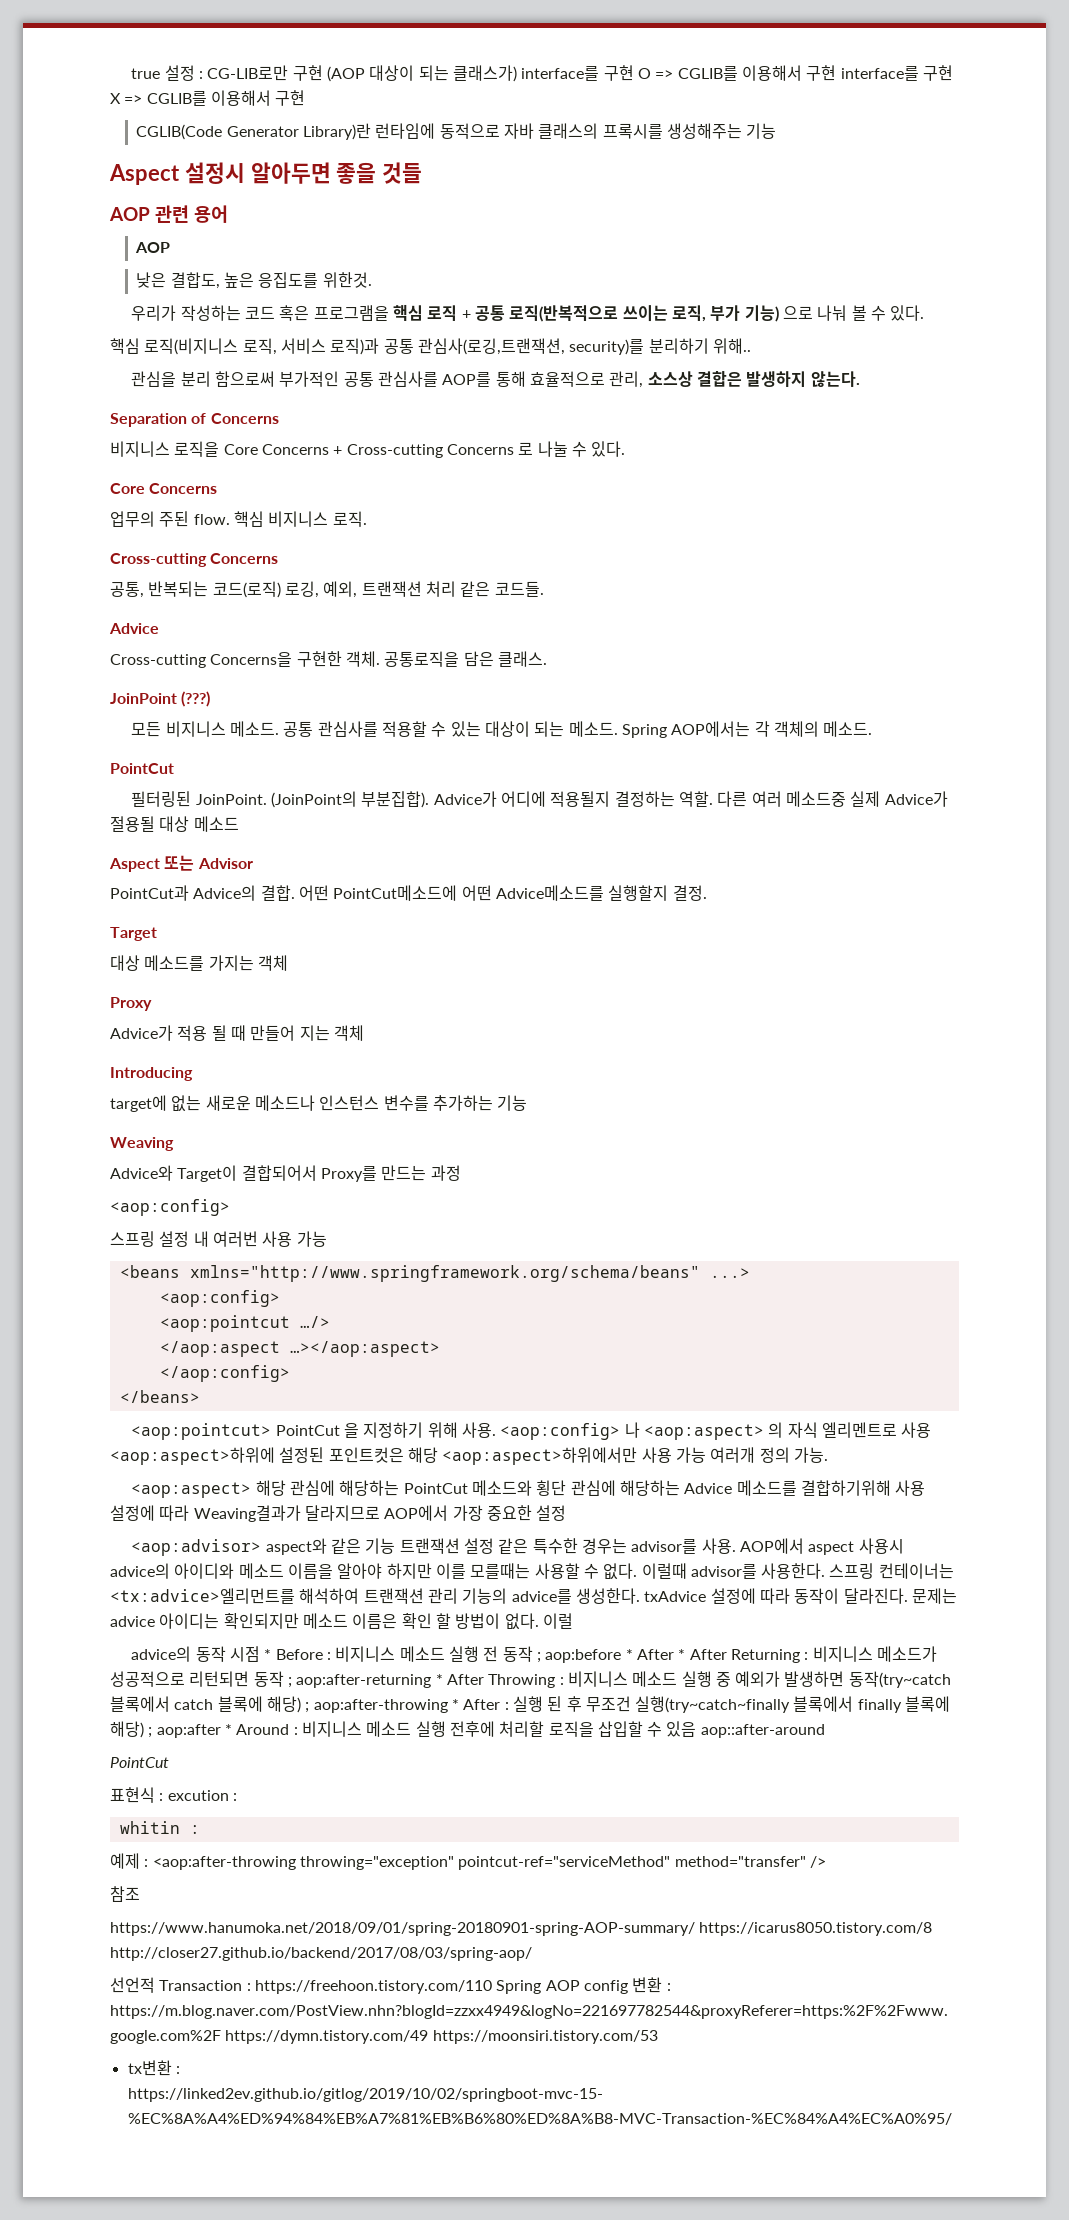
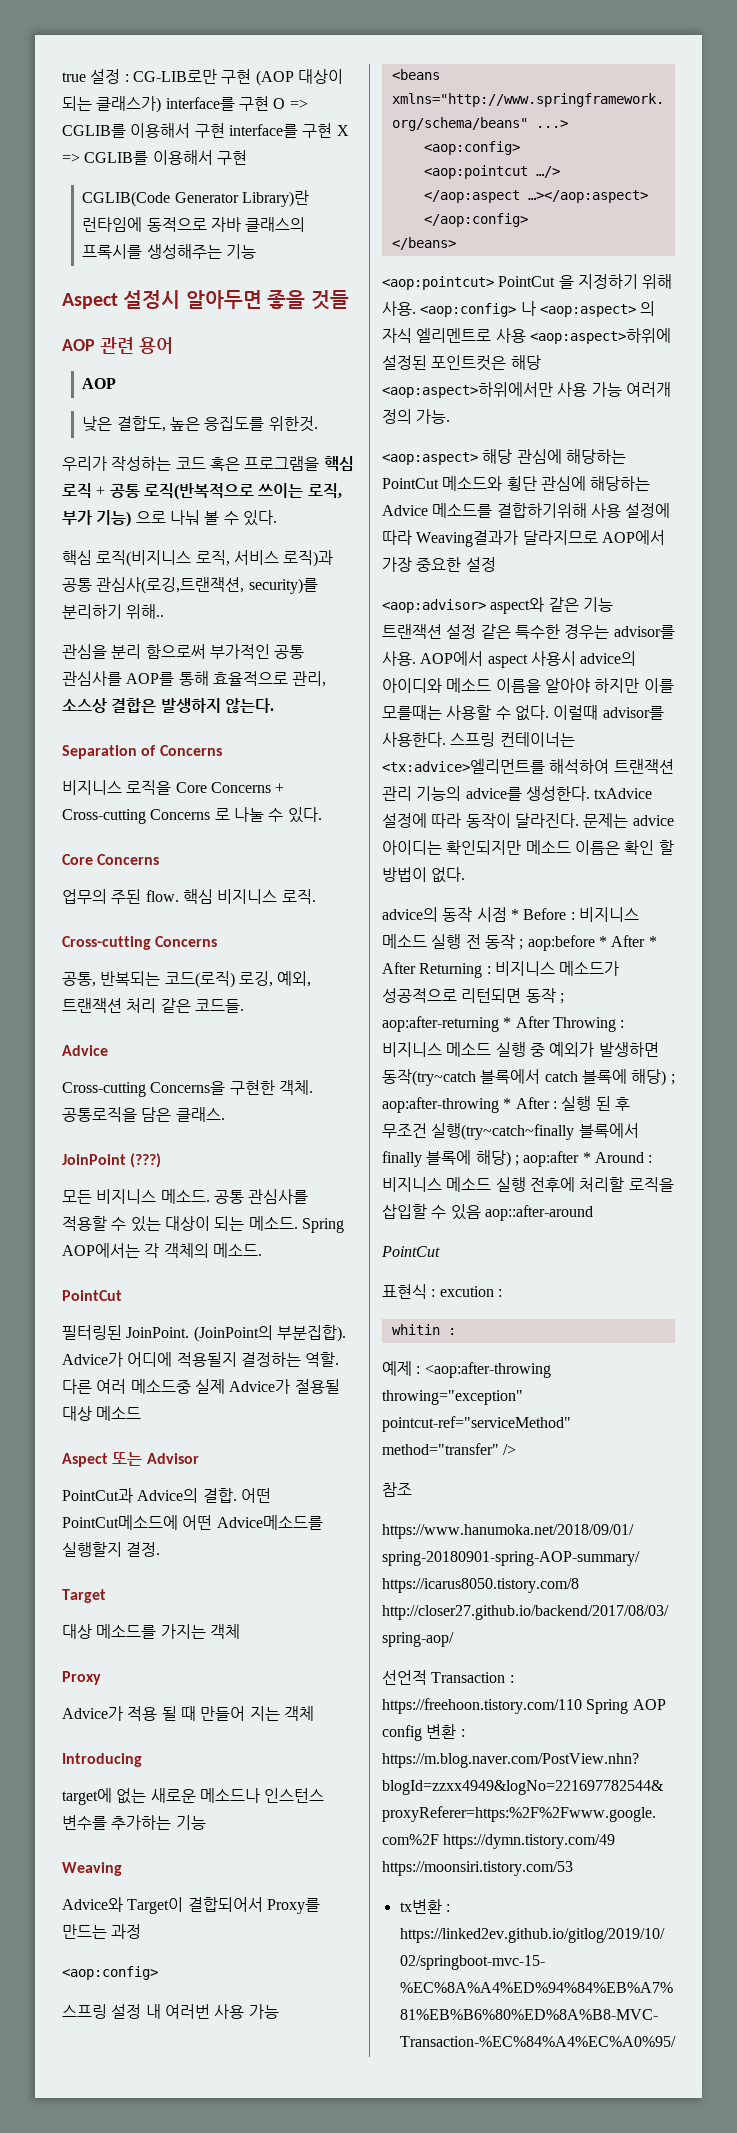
[542,1613,573,1629] 이럴 -> (466, 875) none

